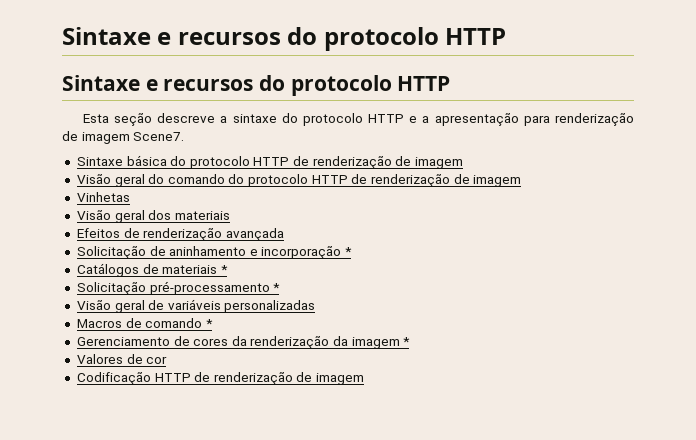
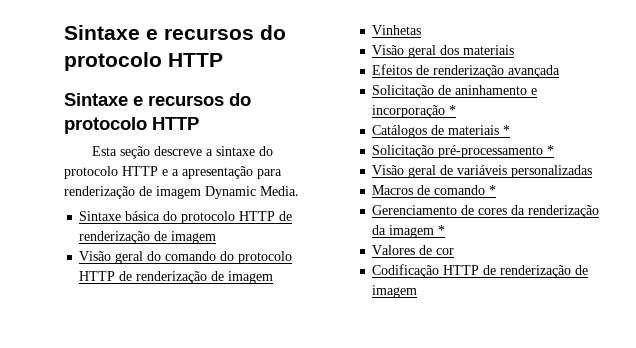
[133,132,185,141] Scene7. -> [205,186,299,199] Dynamic Media.

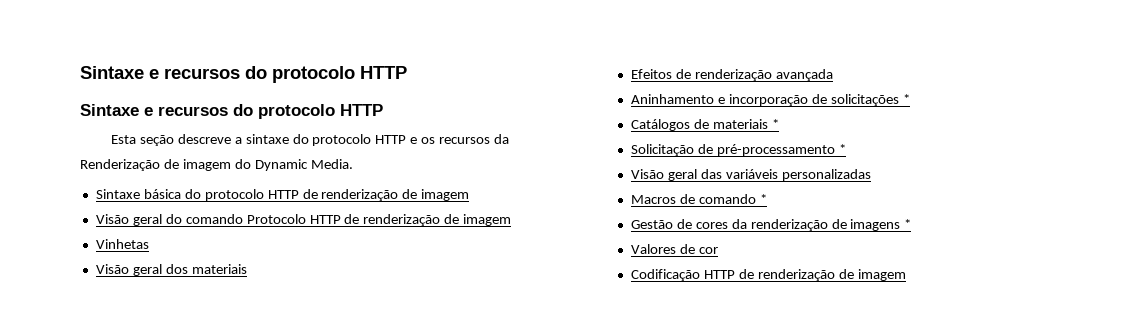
[172,166,282,179] [64,186,201,199] a apresentação para renderização de imagem -> [421,134,510,144] [80,159,251,171] os recursos da Renderização de imagem do
[220,251,293,264] do protocolo -> [246,214,306,224] Protocolo
[372,85,538,98] [372,105,446,118] Solicitação de aninhamento e incorporação -> [630,94,899,106] Aninhamento e incorporação de solicitações
(435, 151) none -> [697,144,713,154] de
[440,165,454,175] de -> [700,169,722,179] das
[372,205,458,215] Gerenciamento -> [630,220,673,229] Gestão
[372,225,435,238] da imagem -> [831,219,901,231] de imagens

